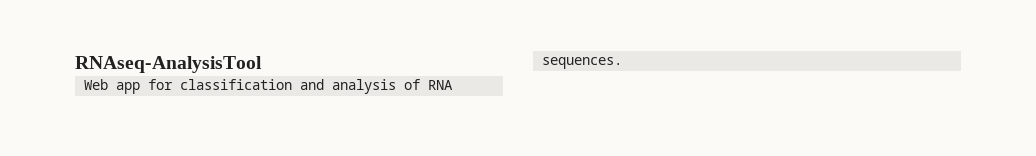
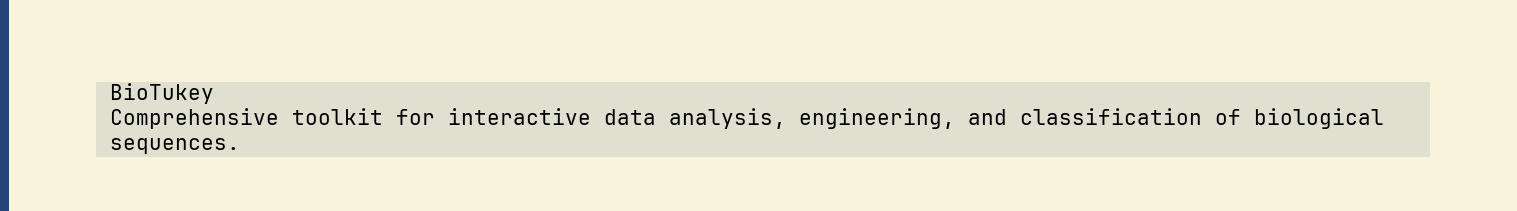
[75,56,262,73] [84,79,454,94] RNAseq-AnalysisTool // Web app for classification and analysis of RNA -> [109,83,214,104] [109,108,1384,129] BioTukey // Comprehensive toolkit for interactive data analysis, engineering, and classification of biological

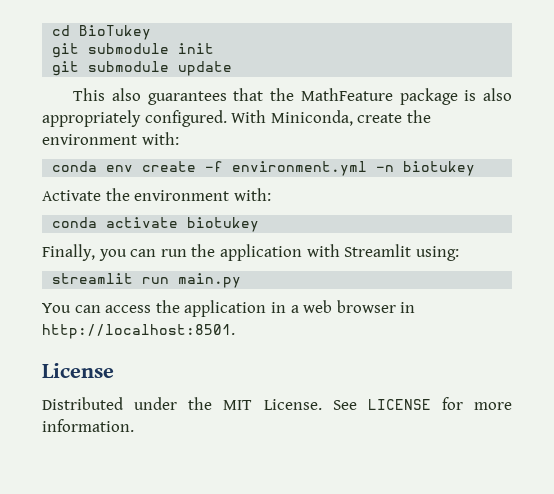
(109, 93) none -> [52,25,71,36] cd
[109,108,1384,129] [109,138,240,154] Comprehensive toolkit for interactive data analysis, engineering, and classification of biological sequences. -> [52,43,215,58] [52,61,233,76] [73,88,512,105] [42,110,431,127] [42,132,179,145] [52,161,476,176] [42,188,271,201] [52,217,260,232] [42,244,459,261] [52,273,242,288] [42,300,416,317] [42,324,235,339] [42,363,114,378] [42,397,512,410] [42,419,134,432] git submodule init // git submodule update // This also guarantees that the MathFeature package is also appropriately configured. With Miniconda, create the environment with: // conda env create -f environment.yml -n biotukey // Activate the environment with: // conda activate biotukey // Finally, you can run the application with Streamlit using: // streamlit run main.py // You can access the application in a web browser in http://localhost:8501. // License // Distributed under the MIT License. See LICENSE for more information.

